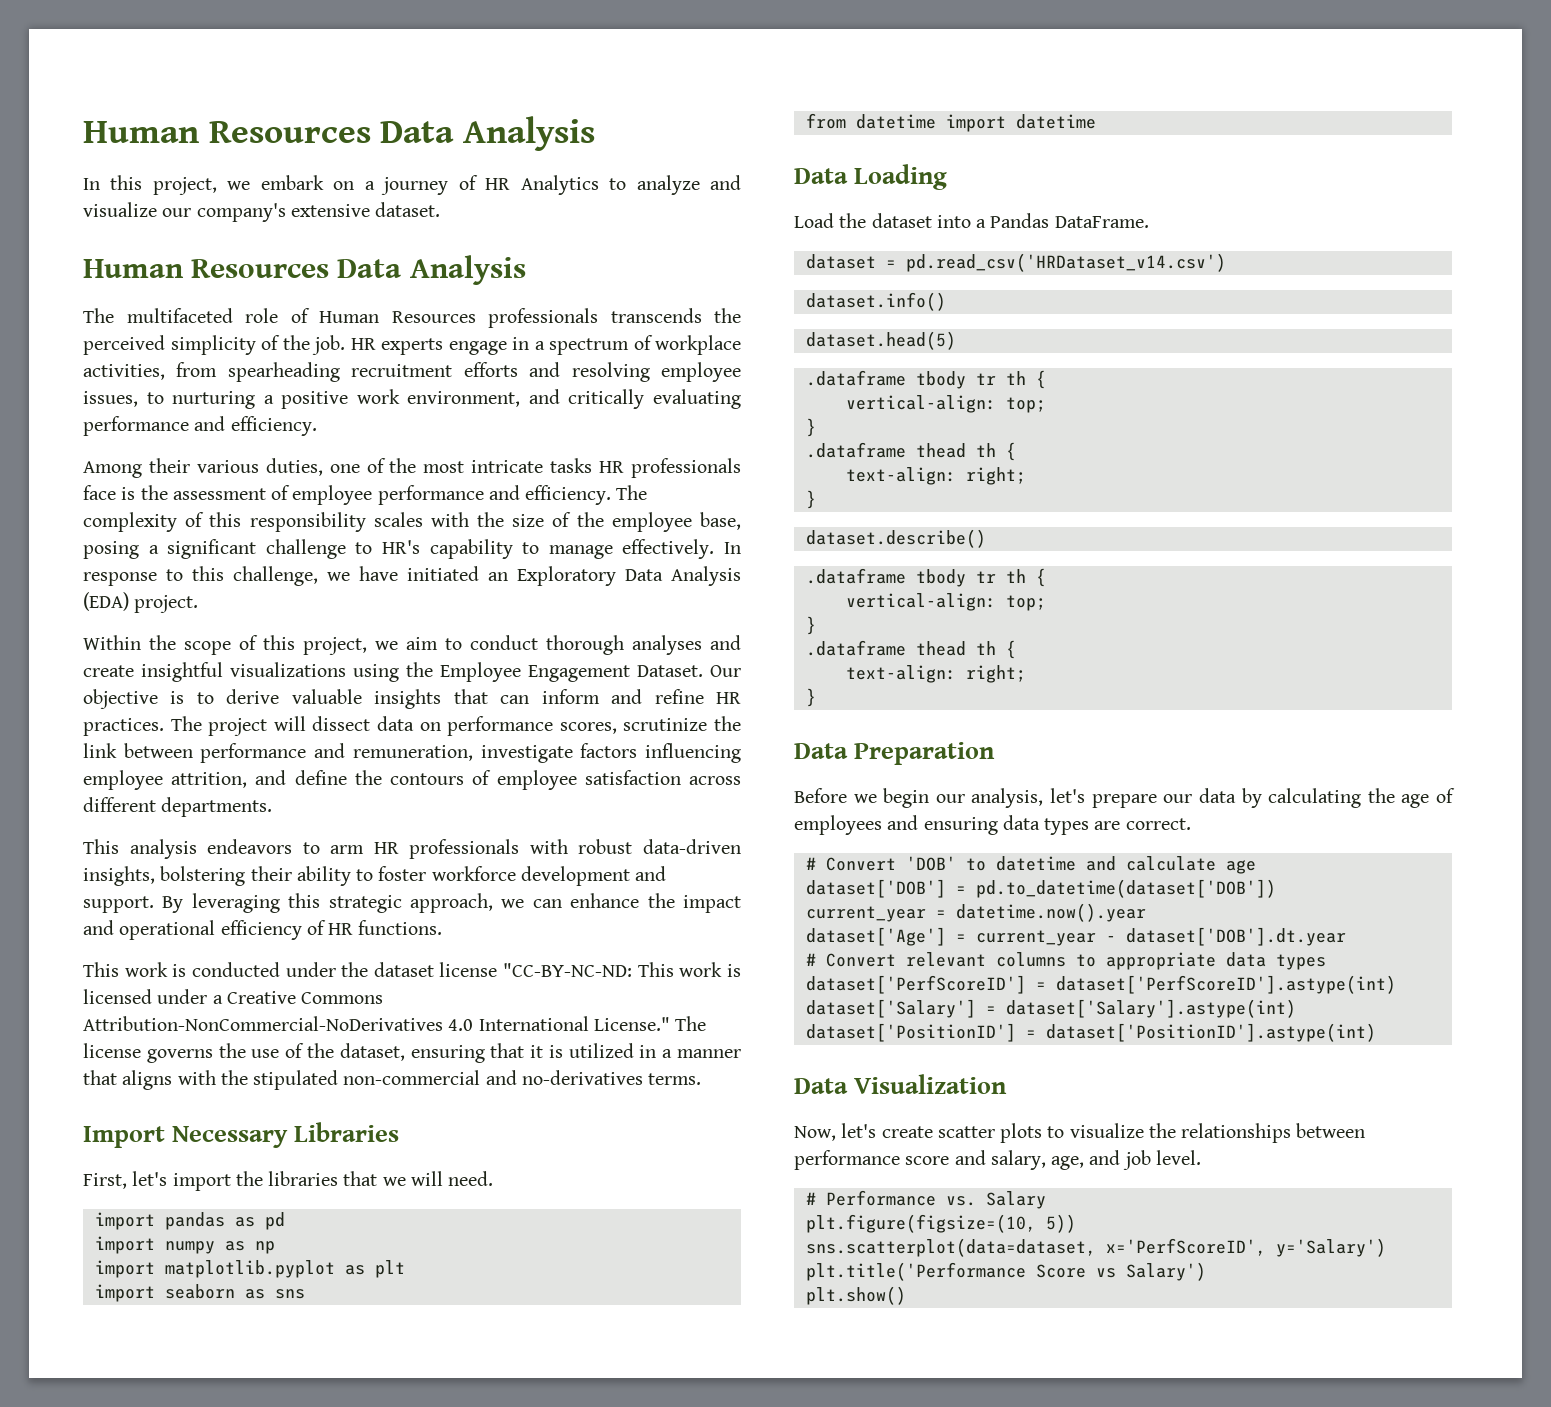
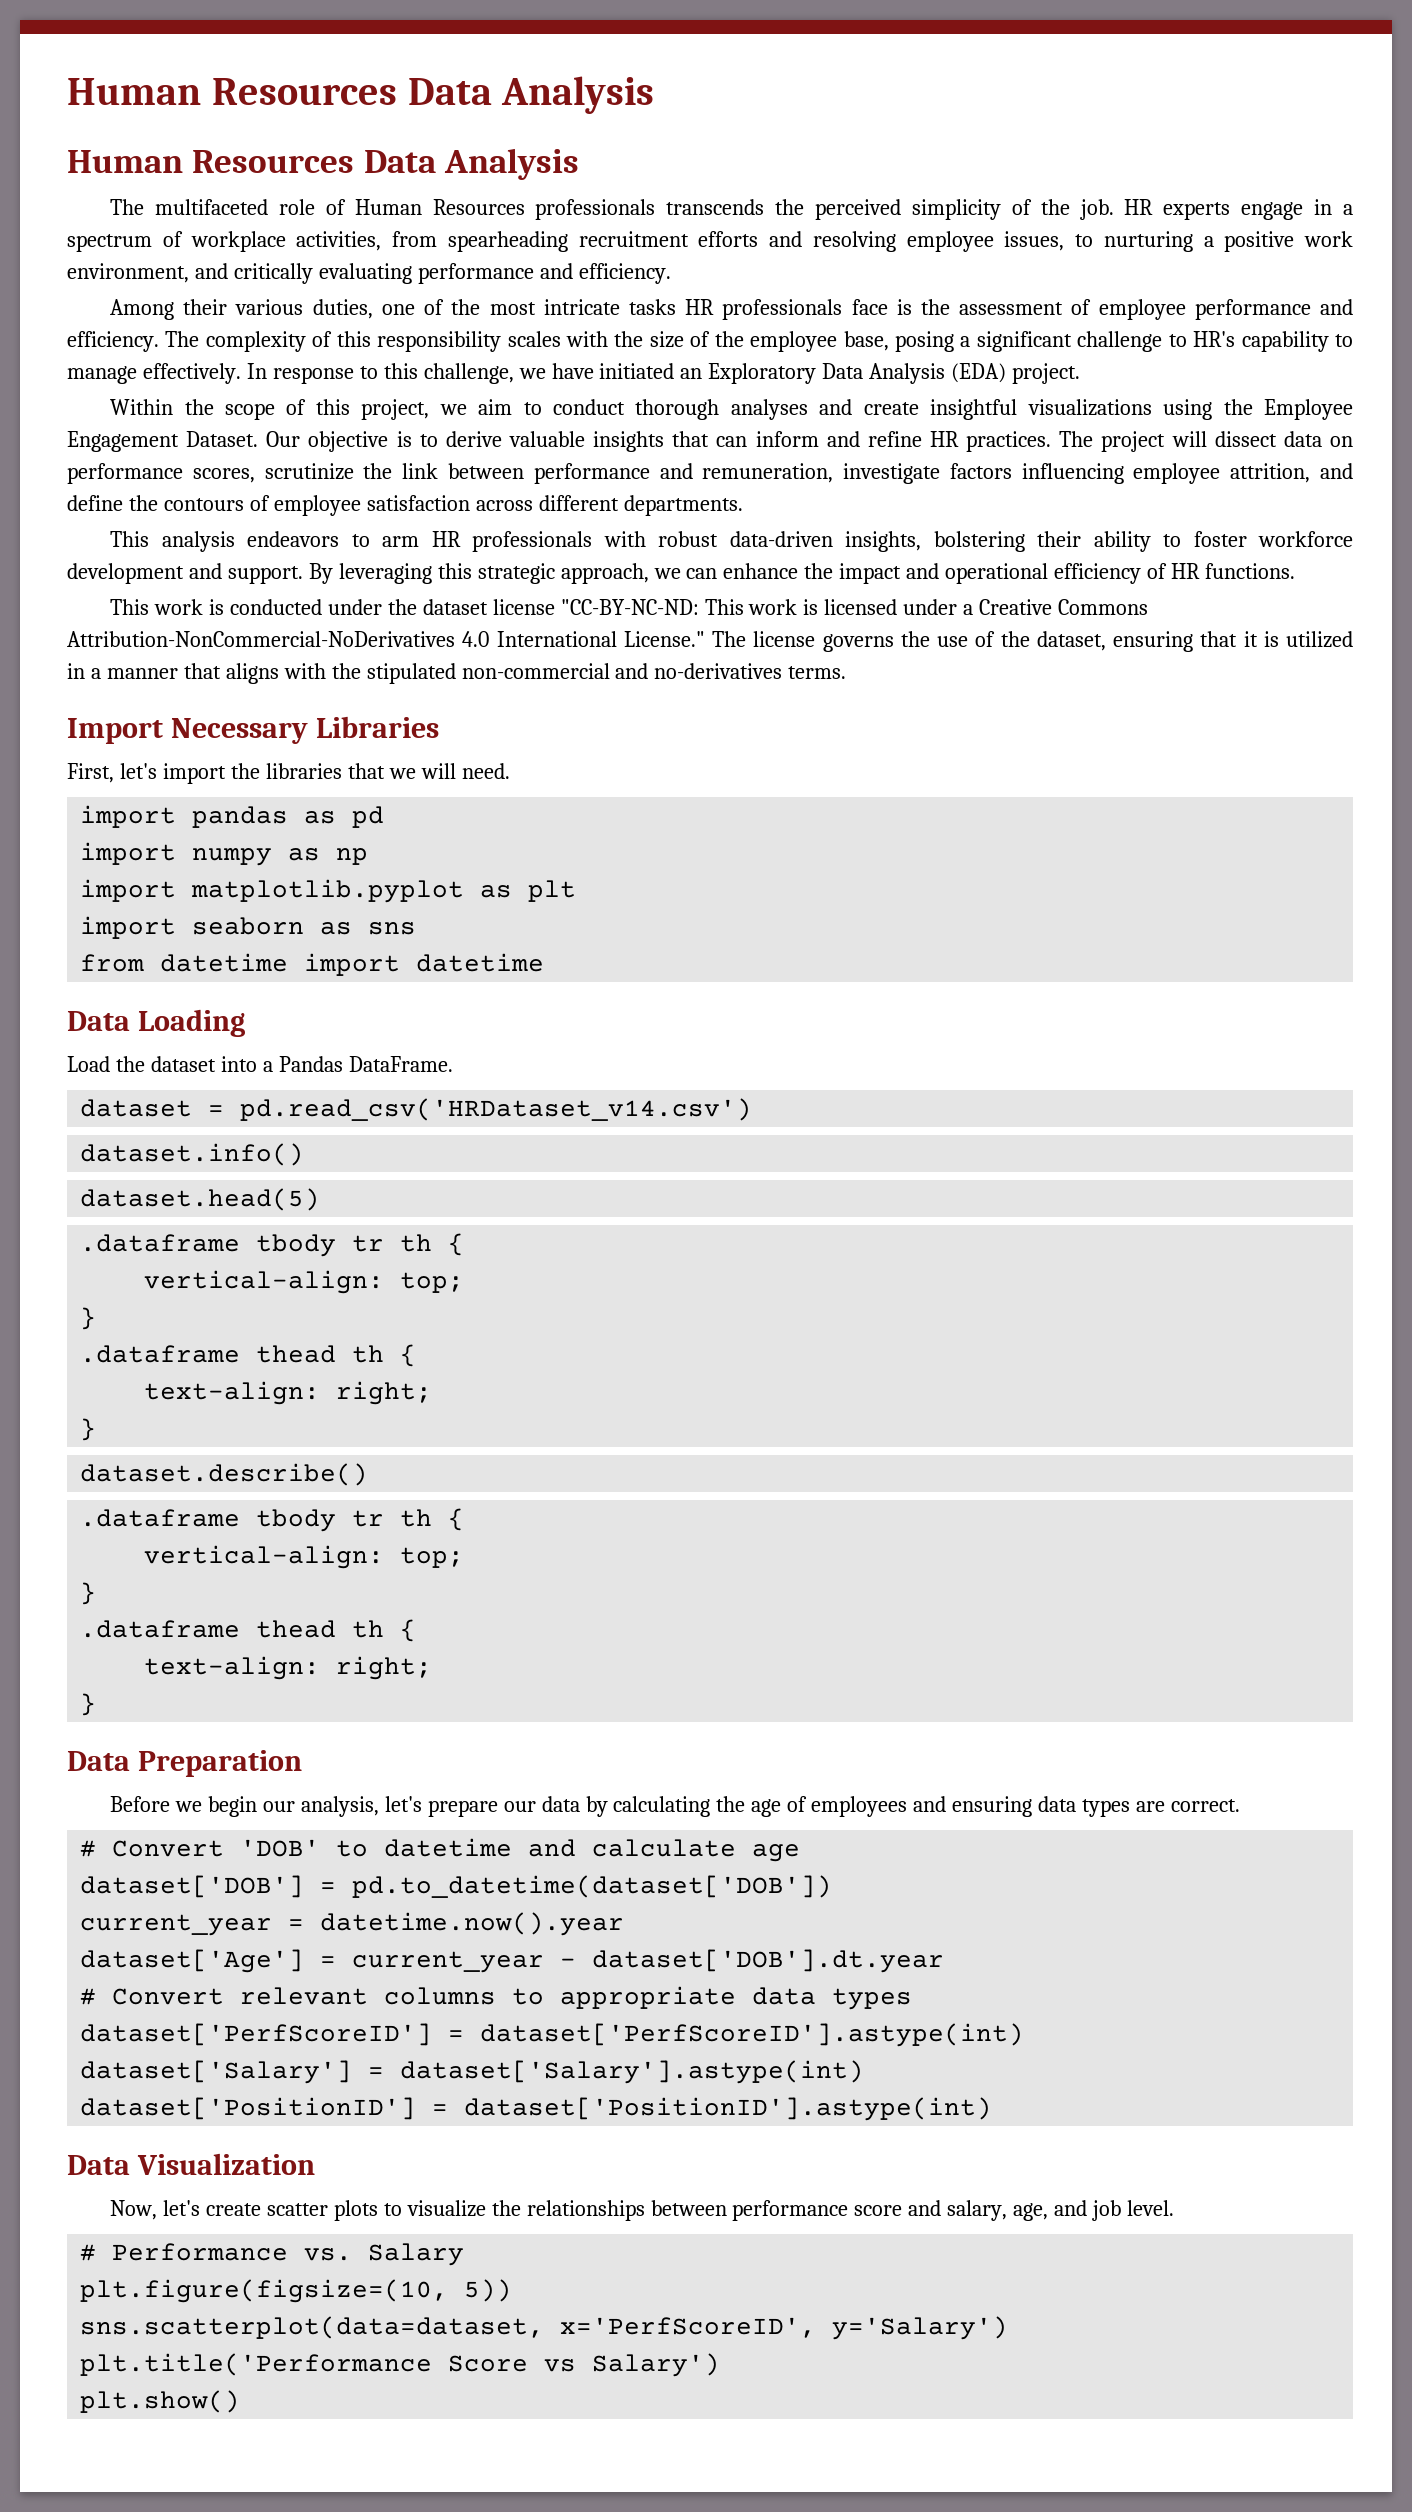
[83,116,595,151] [83,175,741,195] [83,202,441,222] Human Resources Data Analysis // In this project, we embark on a journey of HR Analytics to analyze and visualize our company's extensive dataset. -> [67,76,655,114] Human Resources Data Analysis

